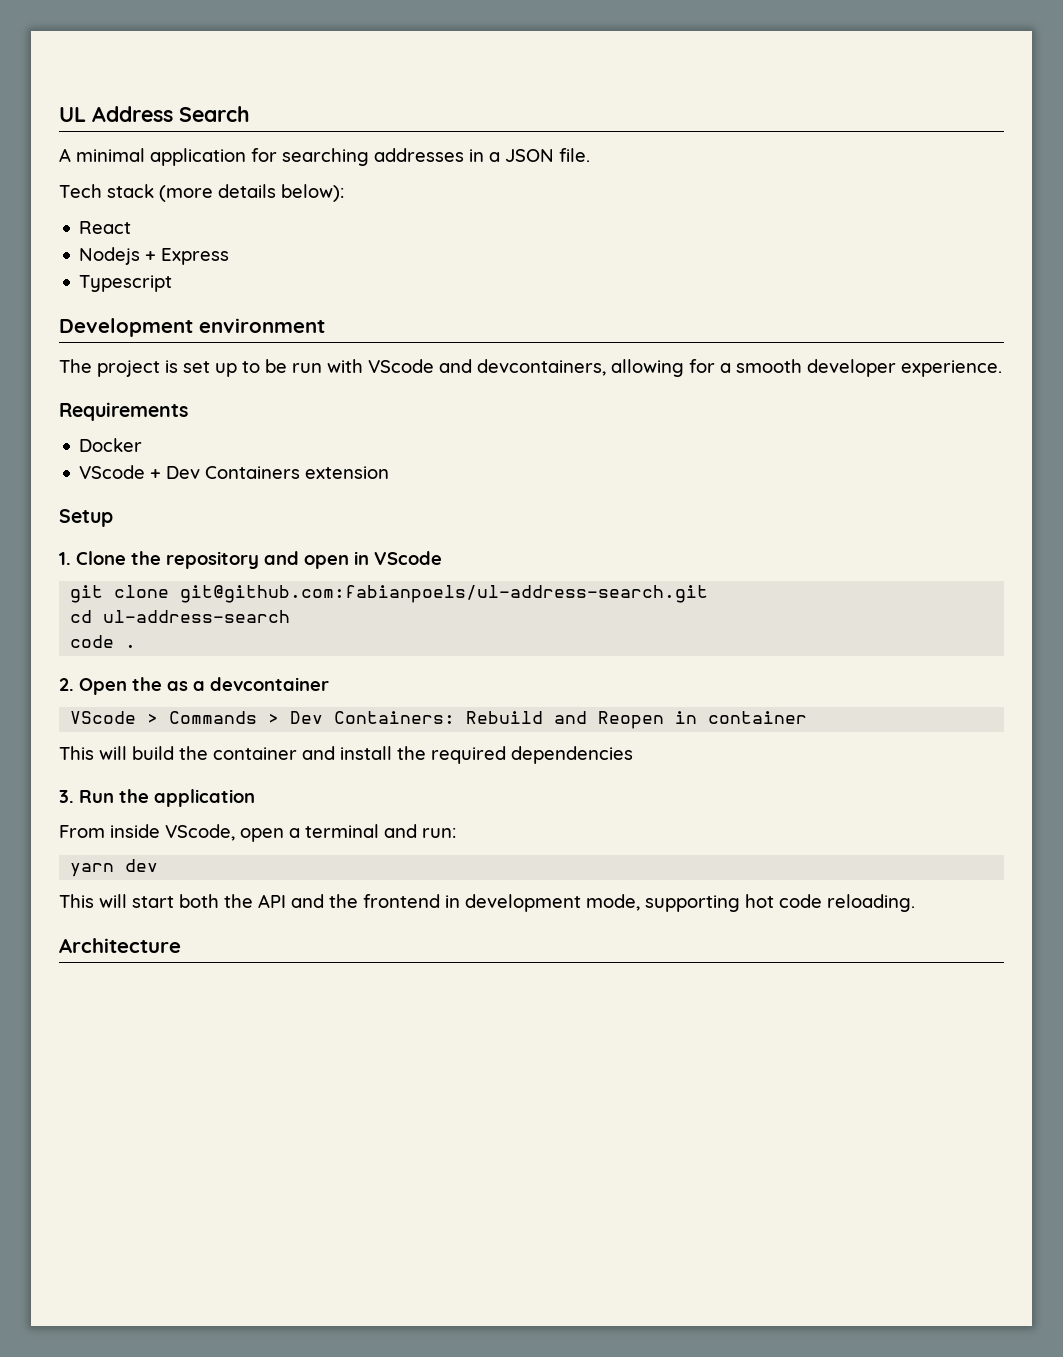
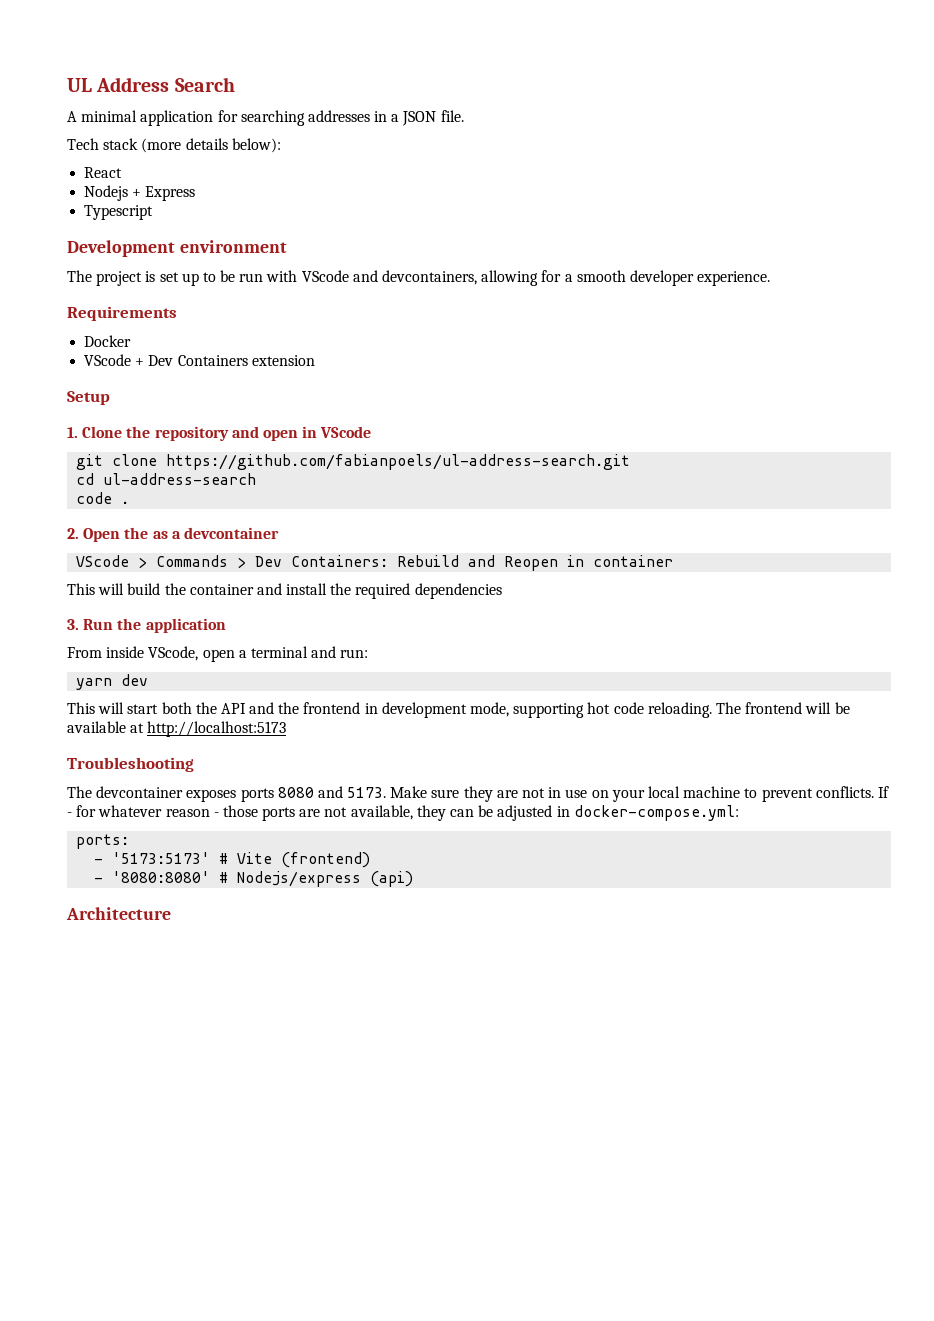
[180,585,709,603] git@github.com:fabianpoels/ul-address-search.git -> [166,454,631,470] https://github.com/fabianpoels/ul-address-search.git
(915, 903) none -> [715,702,850,714] [67,721,287,737] [67,757,194,772] [67,786,889,802] [67,805,739,821] [76,834,130,849] [94,852,371,868] [94,871,414,887] The frontend will be available at http://localhost:5173 // Troubleshooting // The devcontainer exposes ports 8080 and 5173. Make sure they are not in use on your local machine to prevent conflicts. If - for whatever reason - those ports are not available, they can be adjusted in docker-compose.yml: // ports: // - '5173:5173' # Vite (frontend) // - '8080:8080' # Nodejs/express (api)

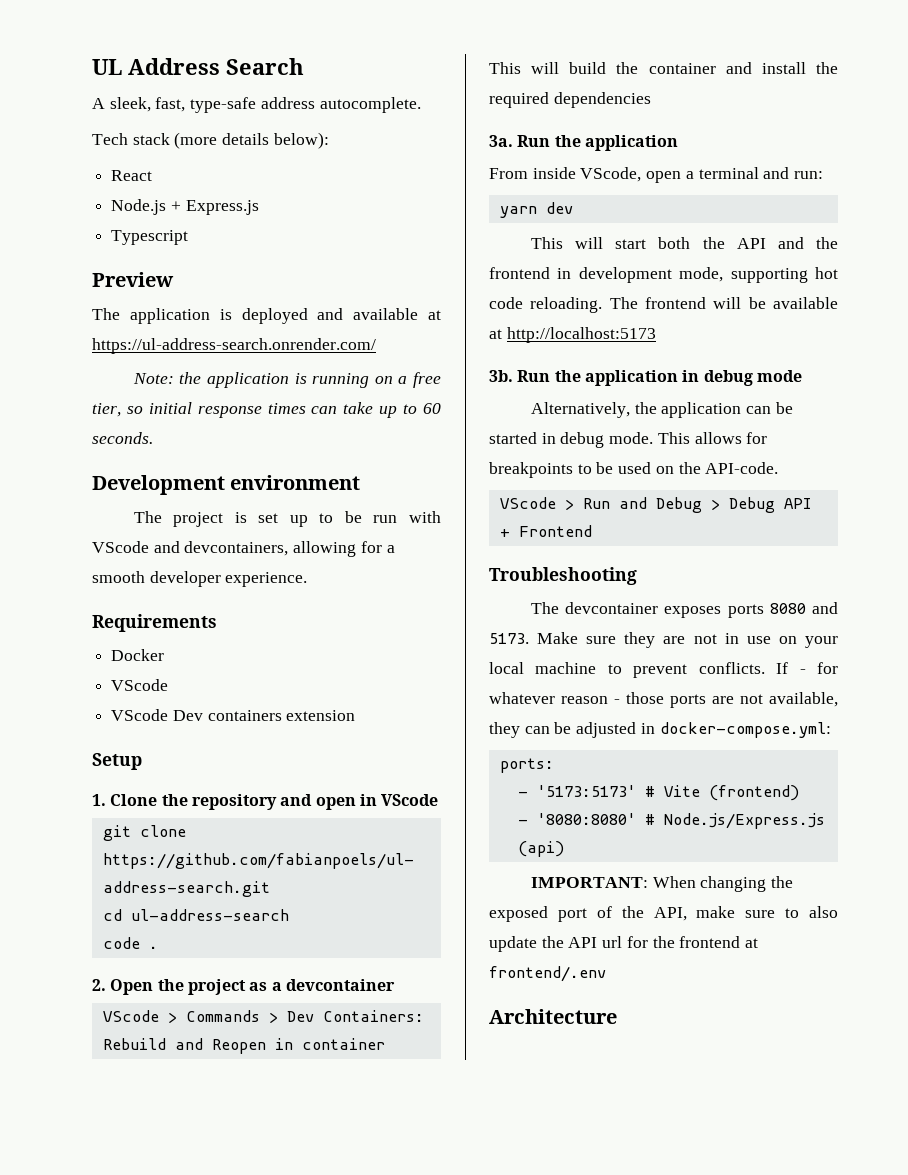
[81,110,464,126] minimal application for searching addresses in a JSON file. -> [109,97,421,113] sleek, fast, type-safe address autocomplete.
[84,185,196,201] [84,205,154,220] Nodejs + Express // Typescript -> [111,199,259,215] [111,230,189,245] [92,272,174,287] [92,308,441,324] [92,338,376,354] [132,372,441,388] [92,402,442,418] [92,432,153,444] Node.js + Express.js // Typescript // Preview // The application is deployed and available at https://ul-address-search.onrender.com/ // Note: the application is running on a free tier, so initial response times can take up to 60 seconds.
[135,355,248,366] + Dev Containers -> [111,709,282,721] // VScode Dev containers
(149, 533) none -> [187,979,246,995] project
[67,619,79,630] 3. -> [489,135,513,147] 3a.
(287, 729) none -> [489,370,802,386] [530,402,793,418] [489,432,768,448] [489,462,779,478] [499,497,812,513] [499,525,592,537] // 3b. Run the application in debug mode // Alternatively, the application can be started in debug mode. This allows for breakpoints to be used on the API-code. // VScode > Run and Debug > Debug API + Frontend
[237,871,362,887] Nodejs/express -> [663,813,825,829] Node.js/Express.js
(414, 879) none -> [530,876,794,892] [489,906,838,922] [489,936,759,952] [489,966,606,982] // IMPORTANT: When changing the exposed port of the API, make sure to also update the API url for the frontend at frontend/.env

